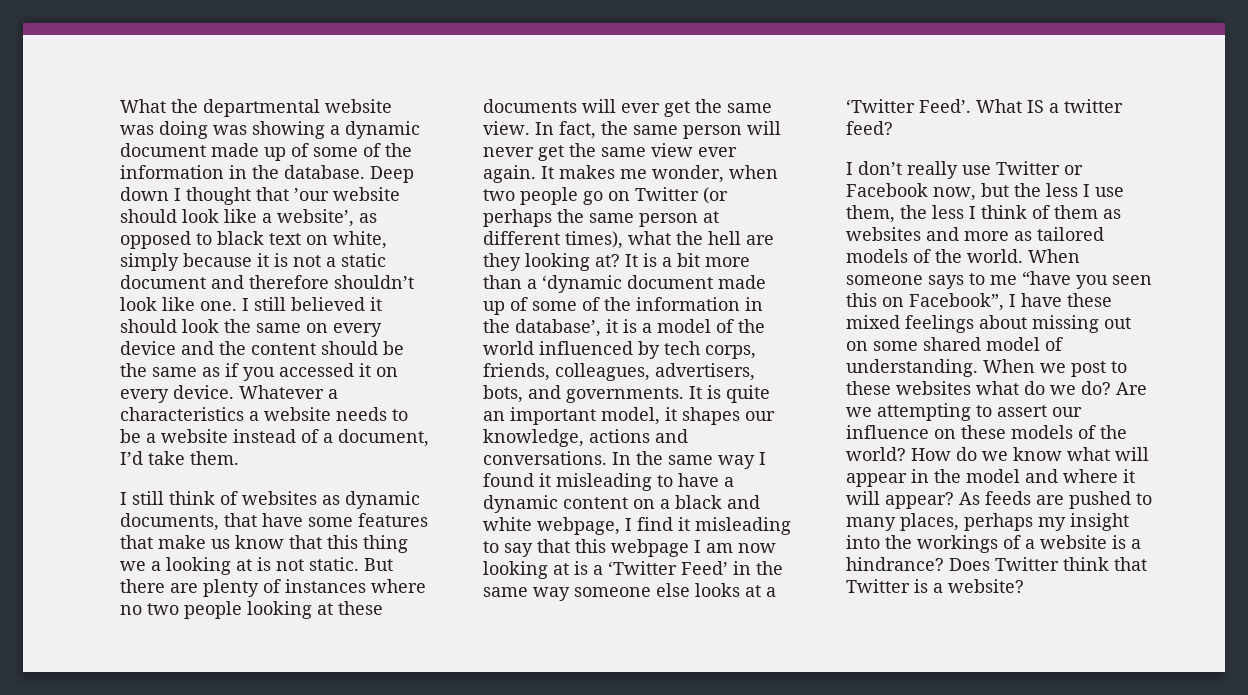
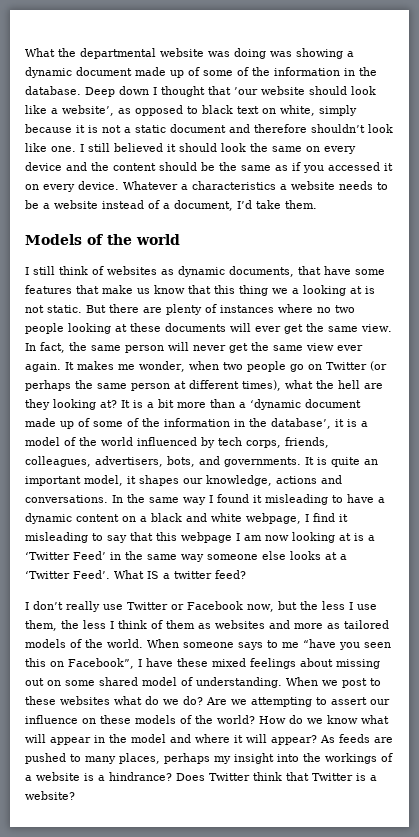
(239, 458) none -> [25,234,180,245] // Models of the world

